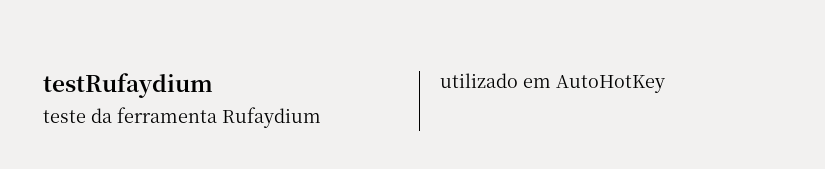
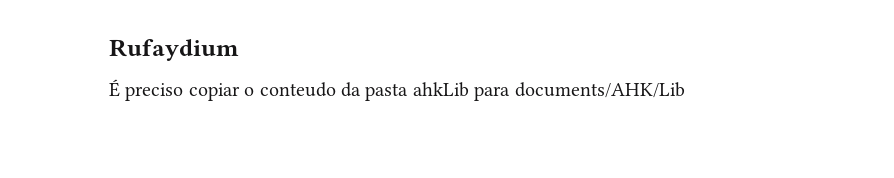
[43,73,213,98] [43,107,321,128] [440,73,665,93] testRufaydium // teste da ferramenta Rufaydium utilizado em AutoHotKey -> [109,39,239,61] [109,79,685,101] Rufaydium // É preciso copiar o conteudo da pasta ahkLib para documents/AHK/Lib

